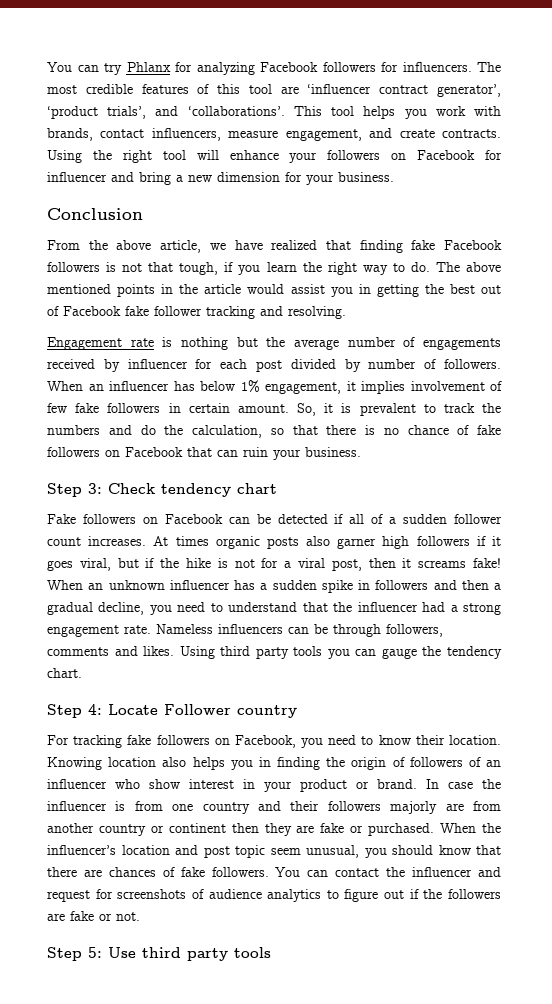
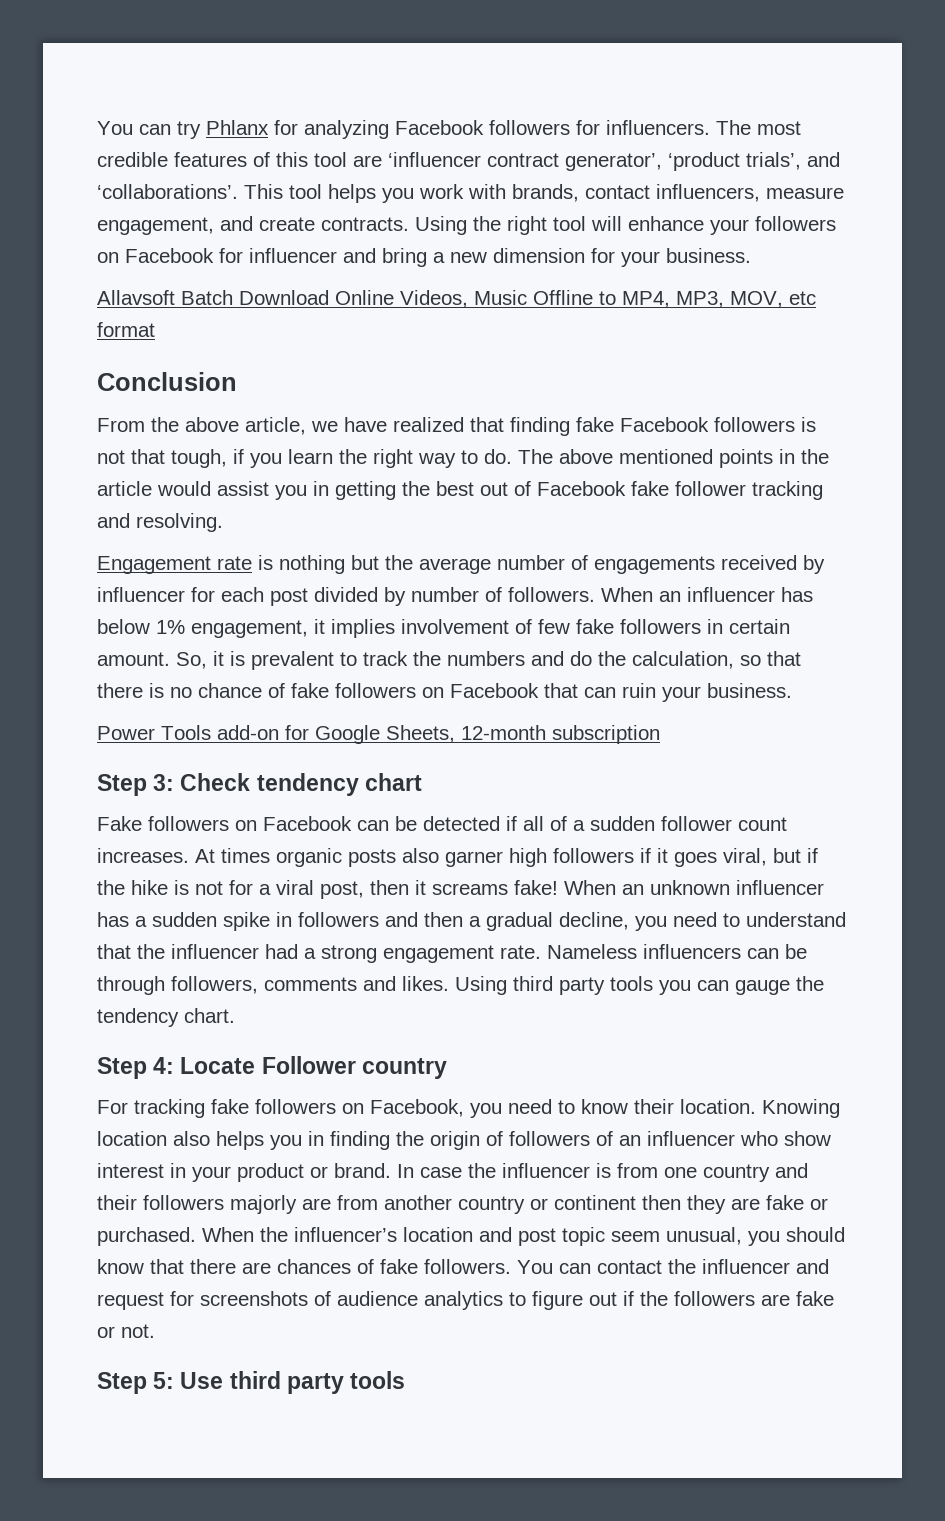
(394, 177) none -> [97,290,816,308] [97,322,155,337] // Allavsoft Batch Download Online Videos, Music Offline to MP4, MP3, MOV, etc format
(361, 452) none -> [97,725,660,744] // Power Tools add-on for Google Sheets, 12-month subscription

